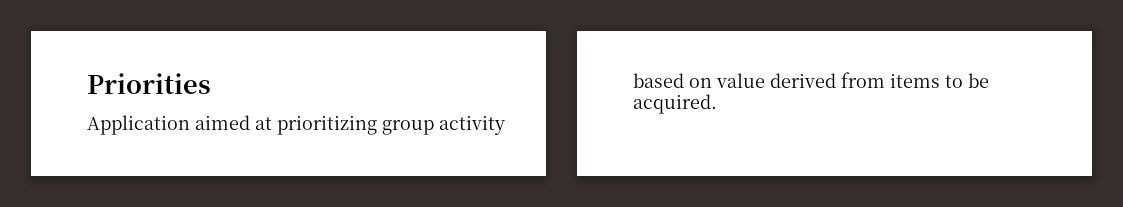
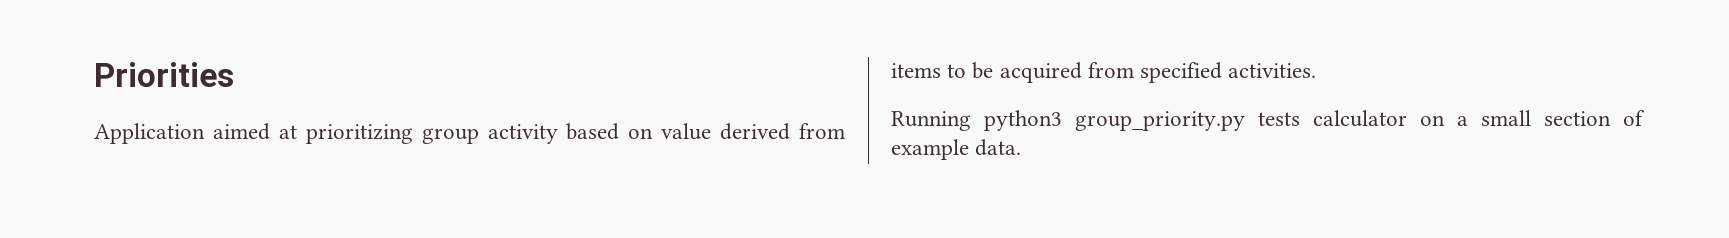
[633,94,717,114] acquired. -> [999,62,1317,83] [891,110,1645,131] [891,139,1022,160] acquired from specified activities. // Running python3 group_priority.py tests calculator on a small section of example data.

